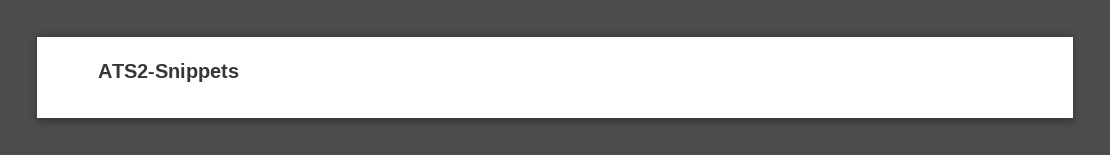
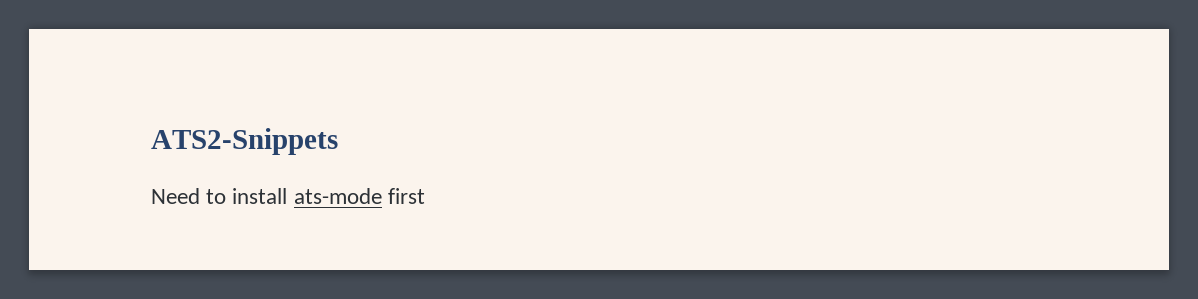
(239, 72) none -> [151,188,425,204] // Need to install ats-mode first

